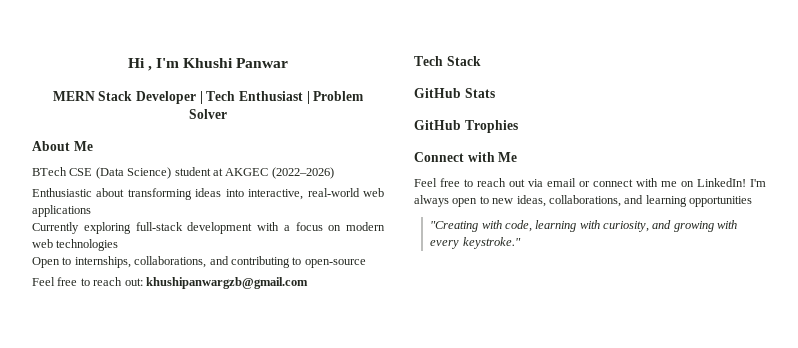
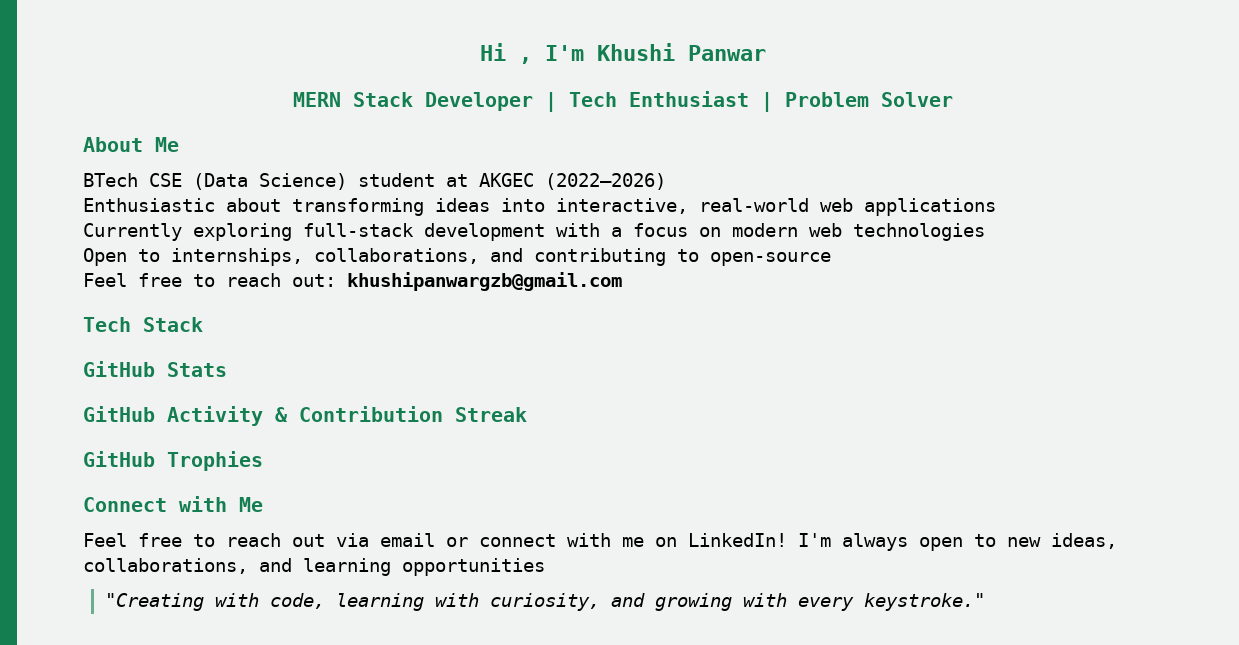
(495, 93) none -> [83,406,527,426] // GitHub Activity & Contribution Streak

